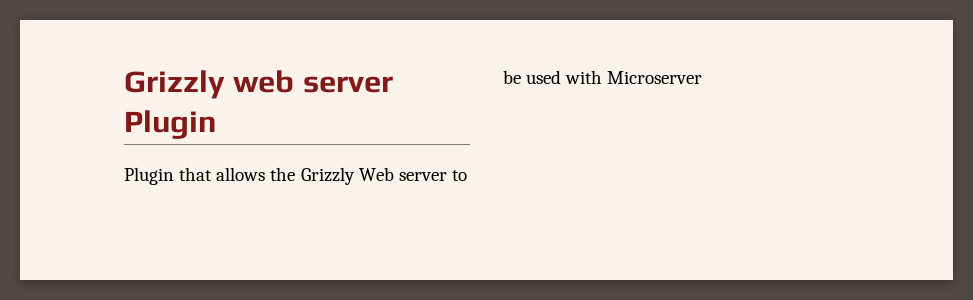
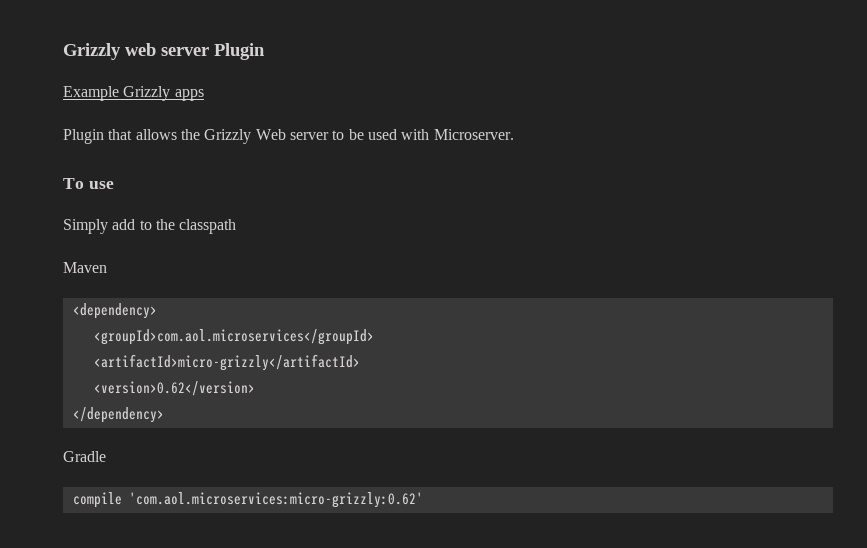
(216, 124) none -> [63,86,204,101] // Example Grizzly apps
[607,71,703,84] Microserver -> [433,129,514,140] [63,178,114,189] [63,219,237,234] [63,262,107,273] [72,303,157,319] [93,329,374,345] [93,354,360,371] [93,381,255,396] [72,407,164,423] [63,451,106,462] [72,492,423,508] Microserver. // To use // Simply add to the classpath // Maven // <dependency> // <groupId>com.aol.microservices</groupId> // <artifactId>micro-grizzly</artifactId> // <version>0.62</version> // </dependency> // Gradle // compile 'com.aol.microservices:micro-grizzly:0.62'

